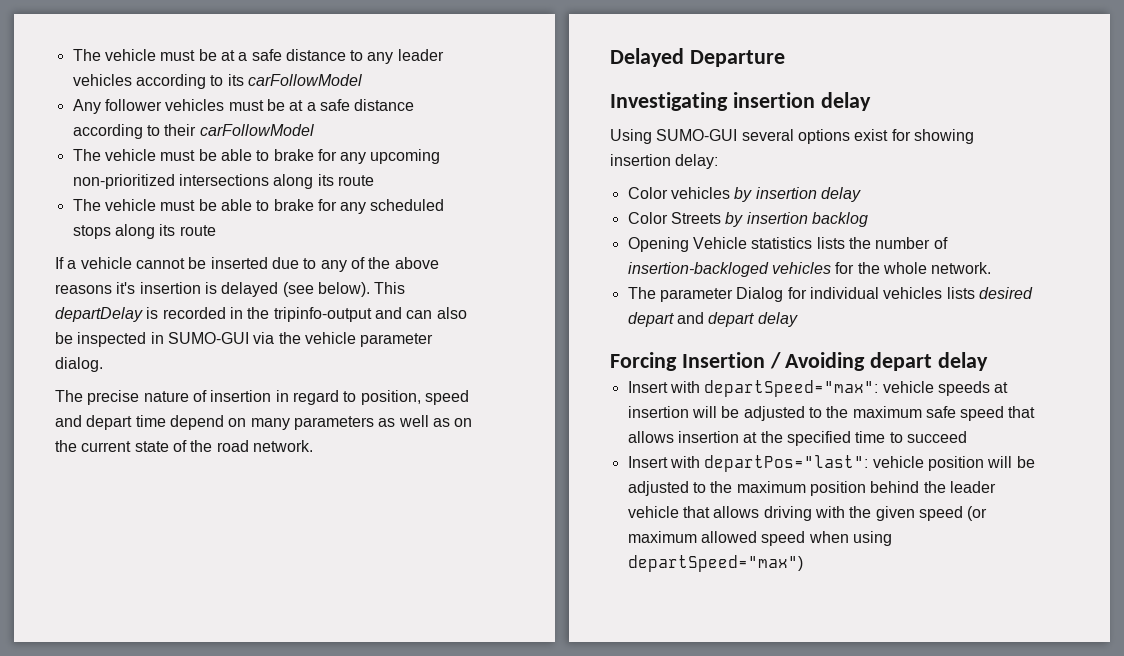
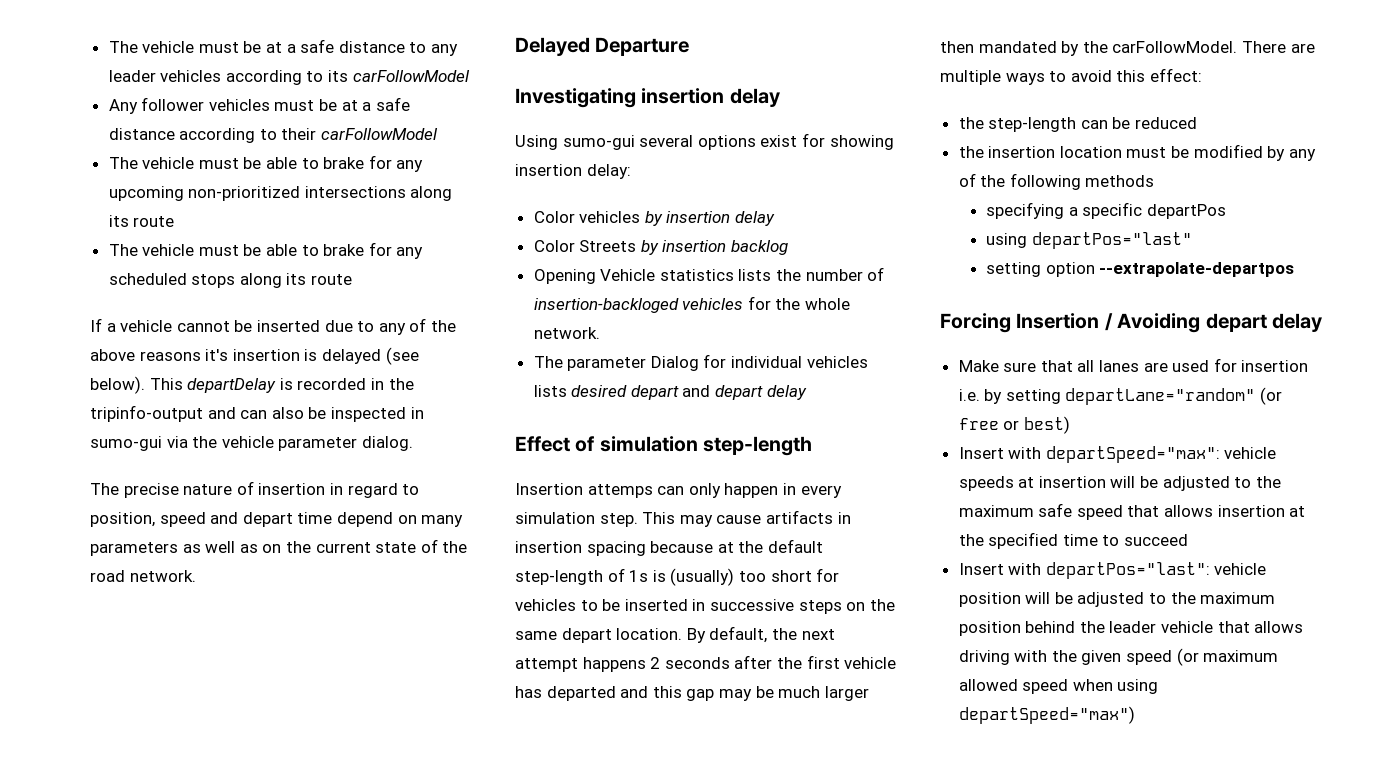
[167,332,249,344] SUMO-GUI -> [90,436,162,451] sumo-gui
[656,129,738,141] SUMO-GUI -> [562,135,635,150] sumo-gui
(798, 319) none -> [515,436,813,456] [515,483,842,498] [515,510,851,527] [515,539,823,556] [515,568,840,586] [515,599,895,614] [515,626,835,643] [515,655,897,672] [515,686,869,701] [940,41,1315,56] [940,68,1202,85] [958,117,1198,132] [958,144,1316,161] [958,173,1155,190] [985,202,1226,219] [985,232,1192,249] [985,262,1295,277] // Effect of simulation step-length // Insertion attemps can only happen in every simulation step. This may cause artifacts in insertion spacing because at the default step-length of 1s is (usually) too short for vehicles to be inserted in successive steps on the same depart location. By default, the next attempt happens 2 seconds after the first vehicle has departed and this gap may be much larger then mandated by the carFollowModel. There are multiple ways to avoid this effect: // the step-length can be reduced // the insertion location must be modified by any of the following methods // specifying a specific departPos // using departPos="last" // setting option --extrapolate-departpos
(989, 361) none -> [958,358,1309,372] [958,387,1283,405] [958,416,1070,434] // Make sure that all lanes are used for insertion i.e. by setting departLane="random" (or free or best)

